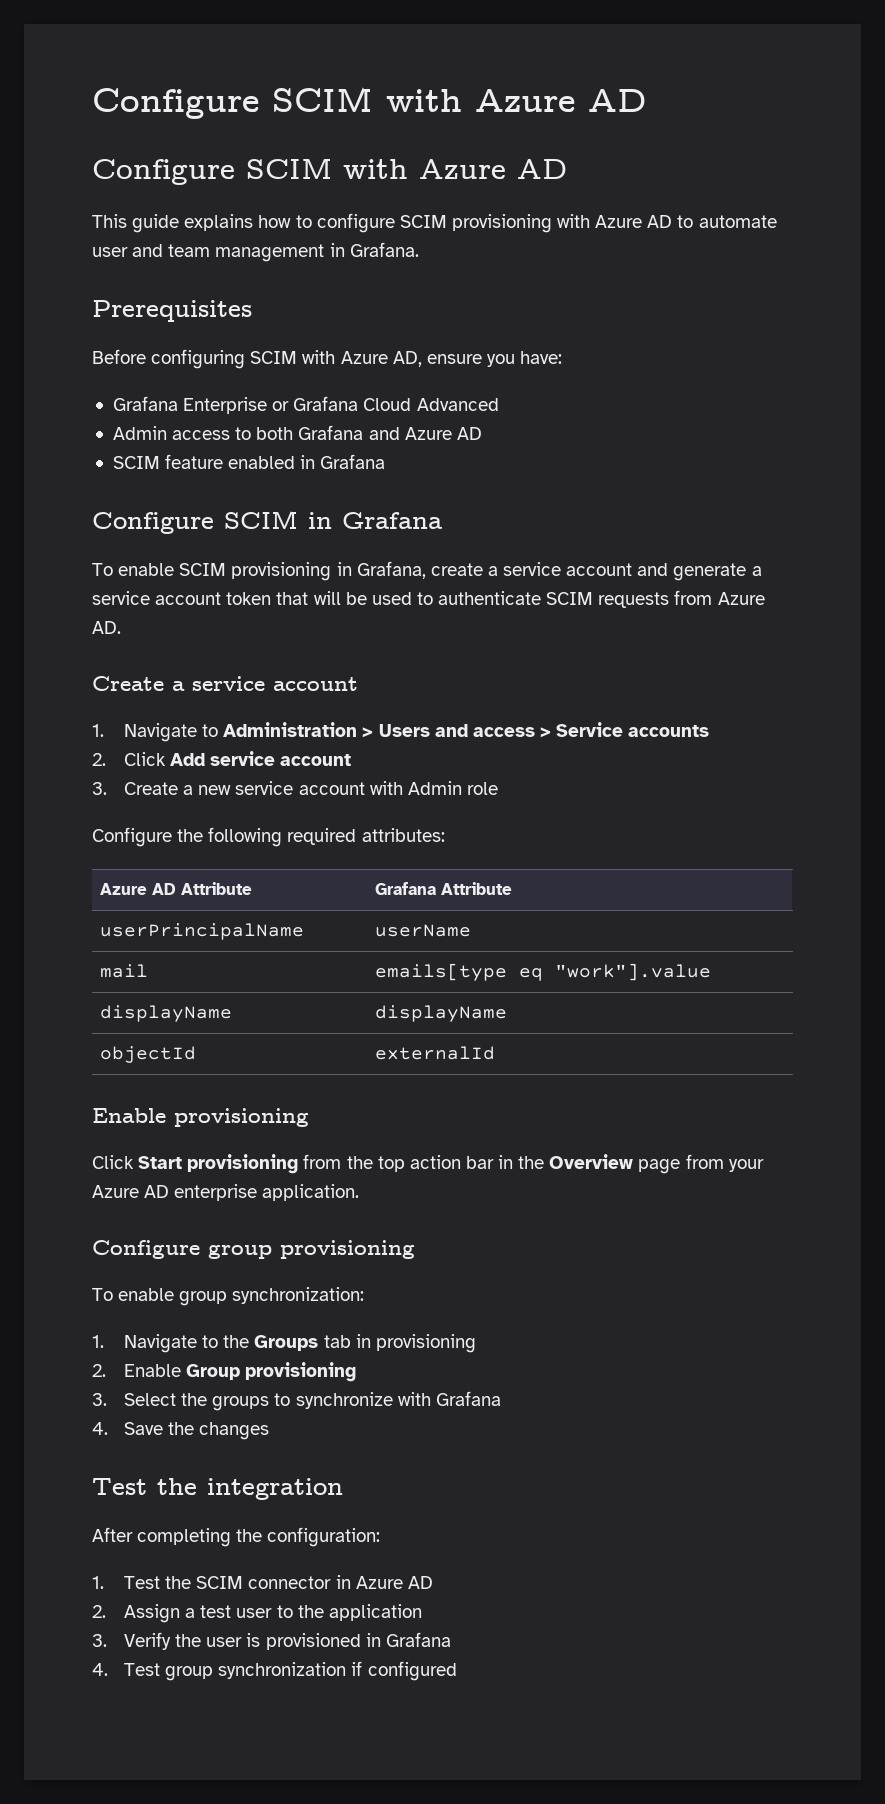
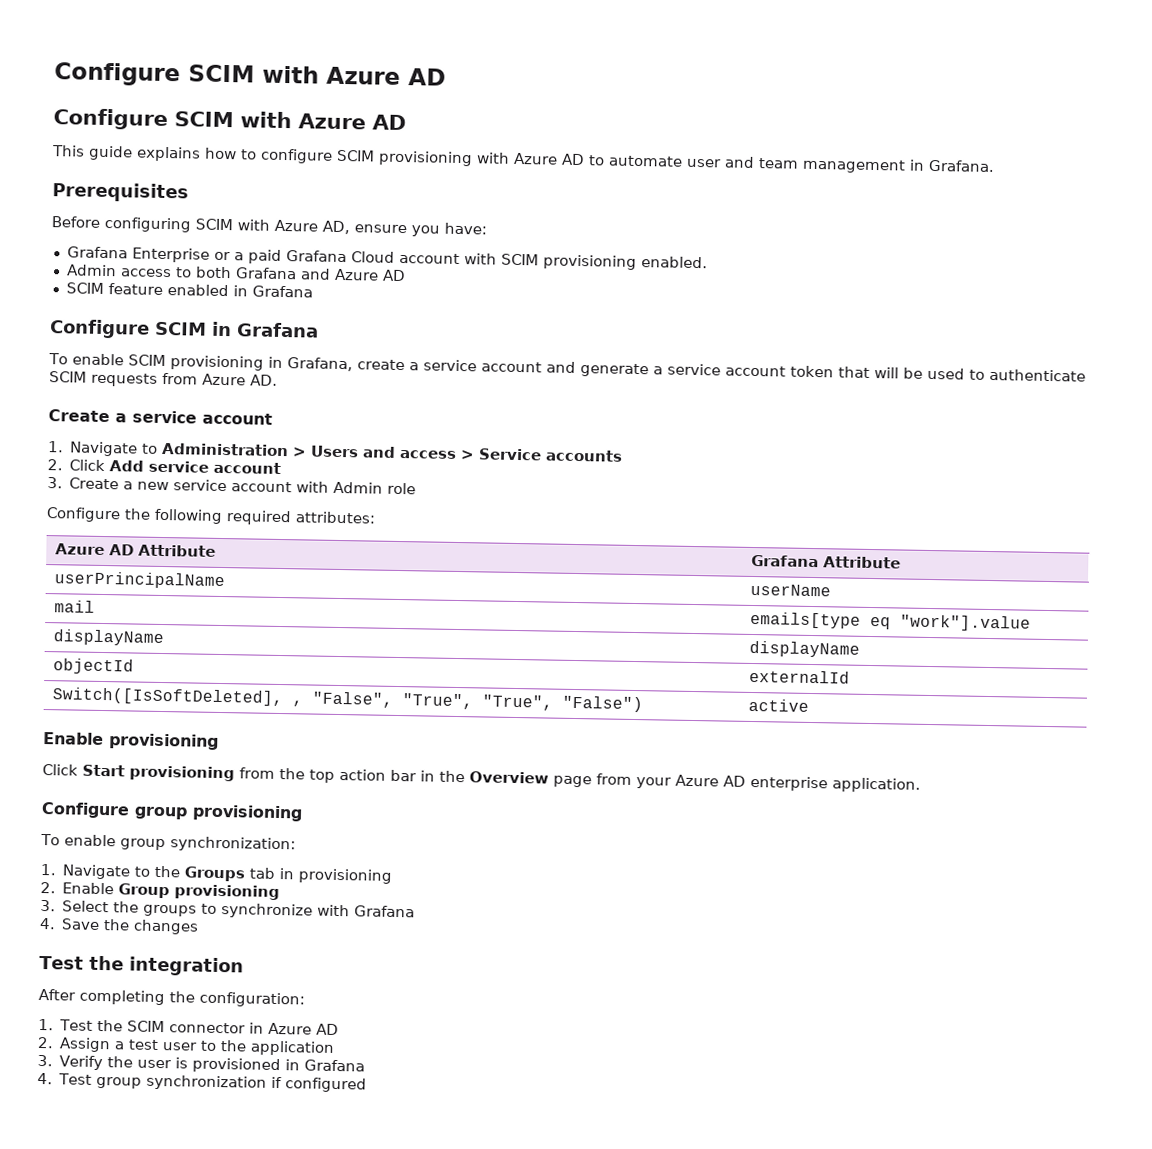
[293,396,499,411] Grafana Cloud Advanced -> [233,249,708,270] a paid Grafana Cloud account with SCIM provisioning enabled.
(496, 1053) none -> [52,687,644,713] [748,698,810,712] // Switch([IsSoftDeleted], , "False", "True", "True", "False") | active

